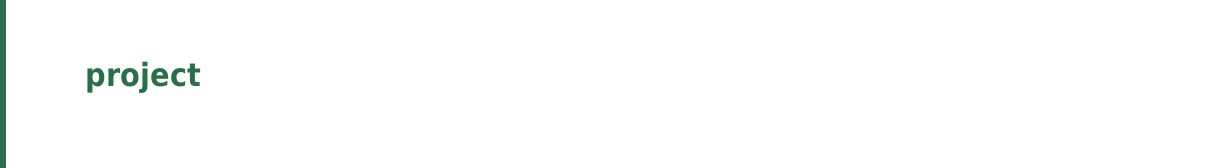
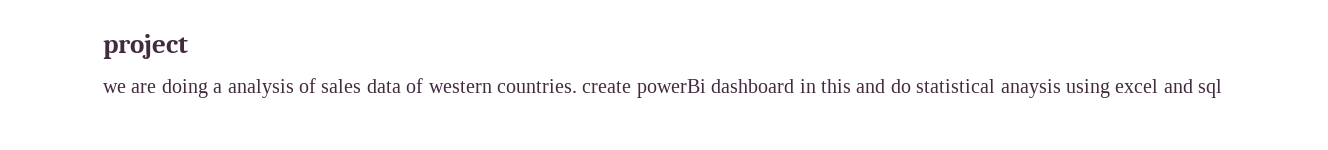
(201, 77) none -> [103,78,1223,98] // we are doing a analysis of sales data of western countries. create powerBi dashboard in this and do statistical anaysis using excel and sql

